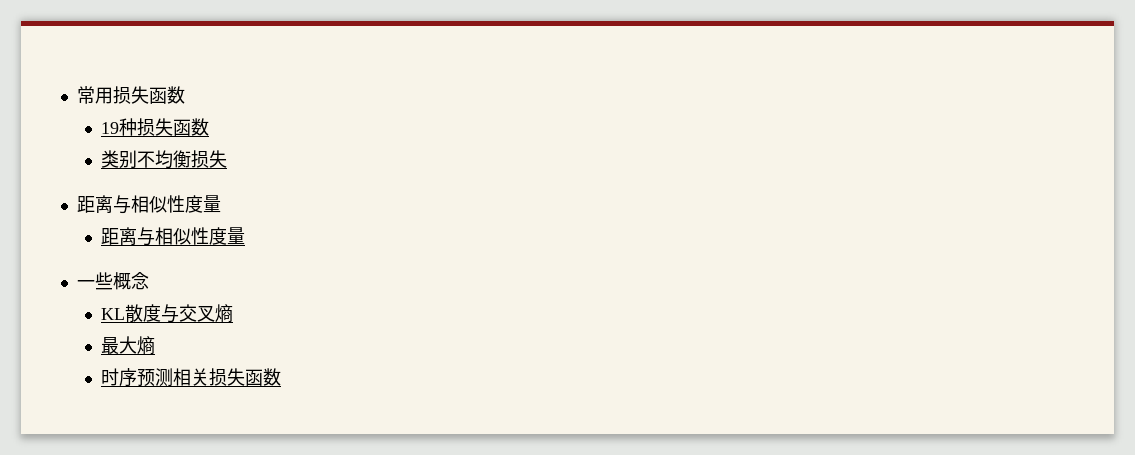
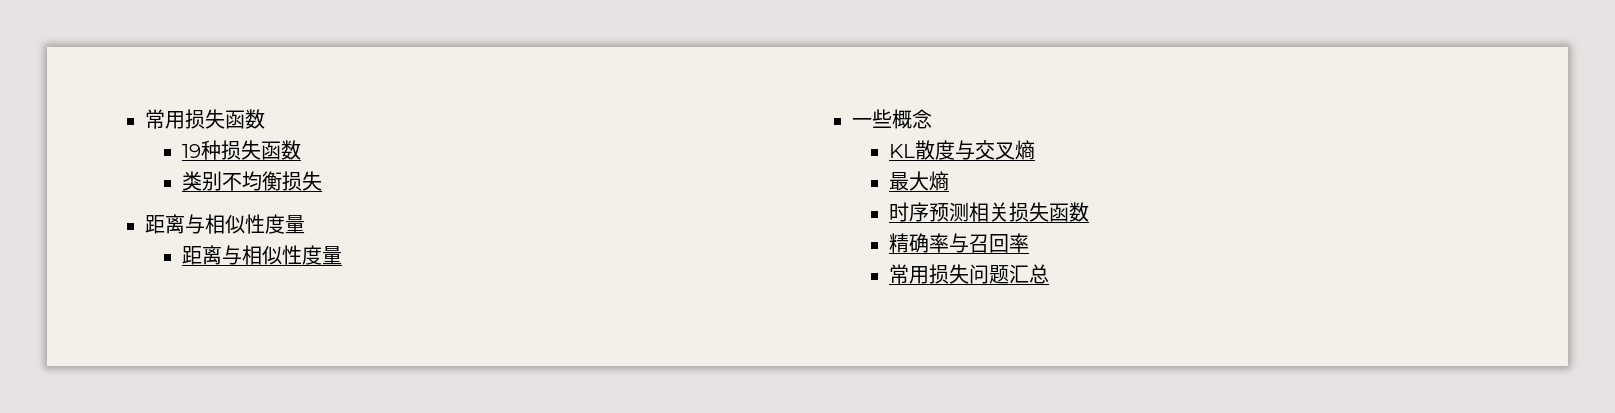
(281, 377) none -> [888,233,1029,253] [888,264,1049,284] // 精确率与召回率 // 常用损失问题汇总

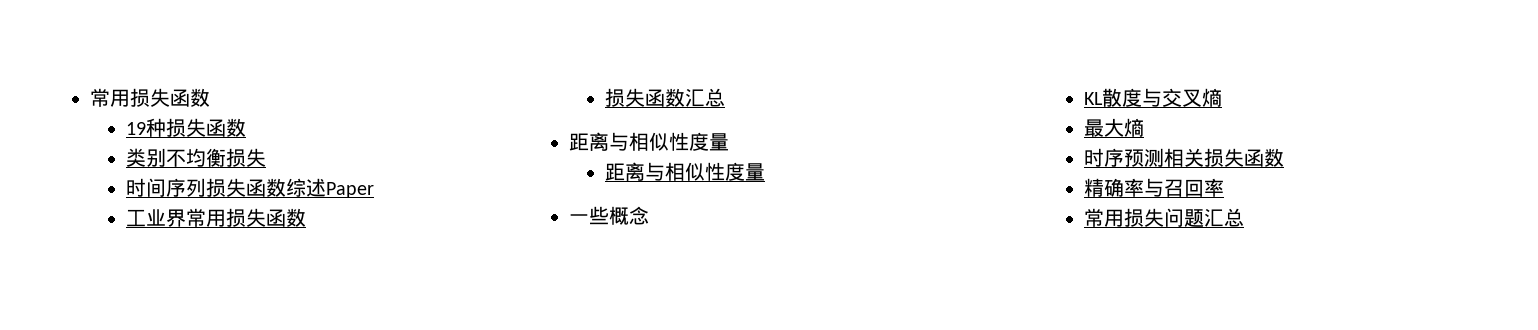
(322, 181) none -> [126,178,375,198] [126,208,307,227] [605,88,726,107] // 时间序列损失函数综述Paper // 工业界常用损失函数 // 损失函数汇总

